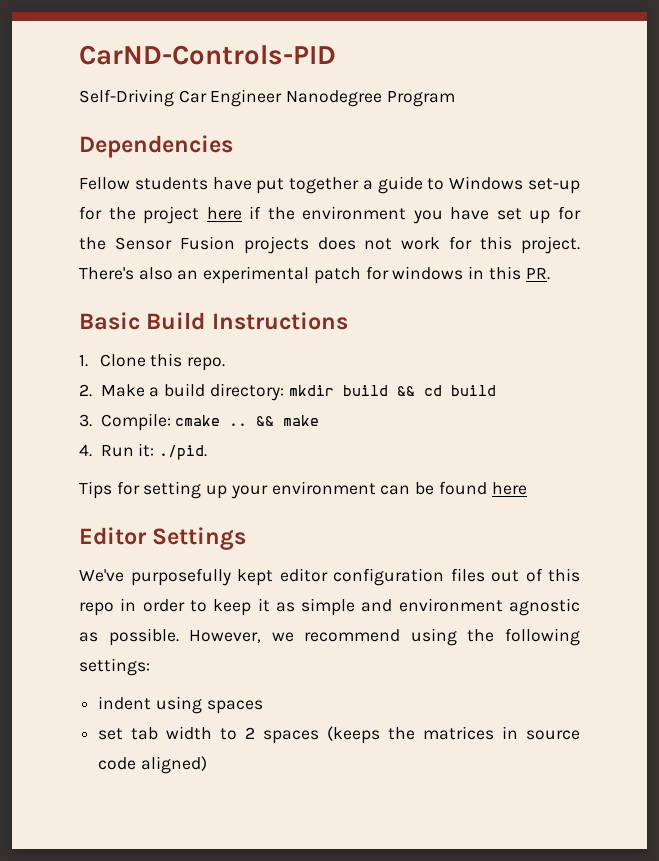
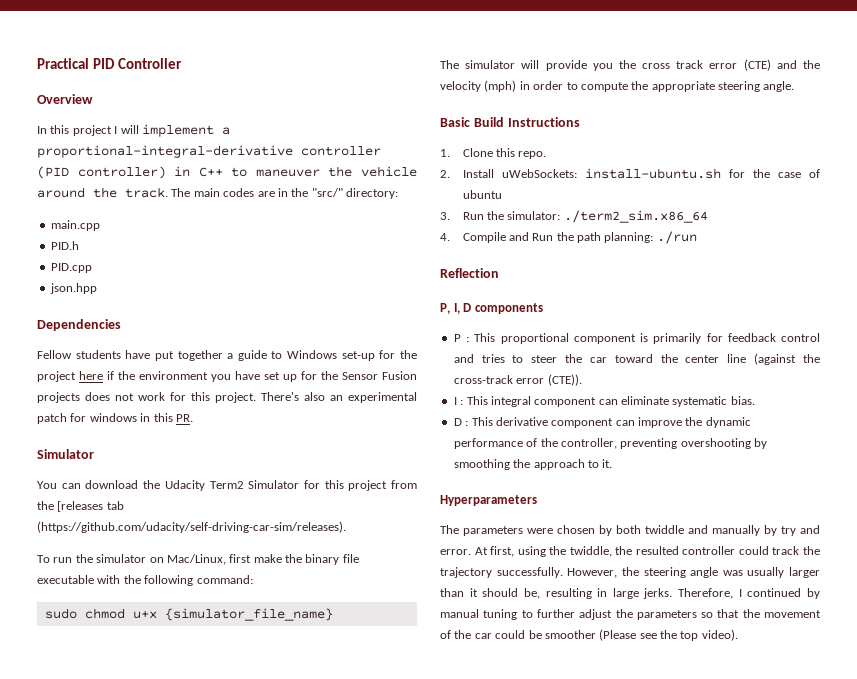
[79,45,336,65] [79,89,455,107] CarND-Controls-PID // Self-Driving Car Engineer Nanodegree Program -> [37,58,182,69] [37,94,93,104] [37,124,230,137] [37,145,381,158] [37,166,417,179] [37,187,398,199] [50,220,100,231] [50,241,79,250] [50,263,92,273] [49,283,97,294] Practical PID Controller // Overview // In this project I will implement a proportional–integral–derivative controller (PID controller) in C++ to maneuver the vehicle around the track. The main codes are in the "src/" directory: // main.cpp // PID.h // PID.cpp // json.hpp
(550, 274) none -> [37,449,94,459] [37,480,417,491] [37,501,124,512] [37,521,346,533] [37,554,359,565] [37,575,253,586] [44,608,333,621] [440,59,820,71] [440,80,795,92] // Simulator // You can download the Udacity Term2 Simulator for this project from the [releases tab (https://github.com/udacity/self-driving-car-sim/releases). // To run the simulator on Mac/Linux, first make the binary file executable with the following command: // sudo chmod u+x {simulator_file_name} // The simulator will provide you the cross track error (CTE) and the velocity (mph) in order to compute the appropriate steering angle.
[100,383,496,401] [79,413,320,431] [79,443,208,460] [79,481,527,499] [79,527,247,550] [79,568,580,586] [79,598,580,616] [79,628,580,646] [79,658,150,676] [98,696,263,714] [98,726,580,744] [98,756,207,774] Make a build directory: mkdir build && cd build // 3. Compile: cmake .. && make // 4. Run it: ./pid. // Tips for setting up your environment can be found here // Editor Settings // We've purposefully kept editor configuration files out of this repo in order to keep it as simple and environment agnostic as possible. However, we recommend using the following settings: // indent using spaces // set tab width to 2 spaces (keeps the matrices in source code aligned) -> [462,168,820,179] [462,190,502,199] [440,210,708,223] [440,231,697,244] [440,268,499,278] [440,303,543,314] [453,333,820,344] [453,353,820,365] [453,374,582,386] [453,396,755,407] [453,417,751,428] [453,438,767,449] [453,459,613,470] [440,495,537,506] [440,525,820,536] [440,546,820,557] [440,567,820,578] [440,588,820,599] [440,609,821,620] [440,629,738,641] Install uWebSockets: install-ubuntu.sh for the case of ubuntu // 3. Run the simulator: ./term2_sim.x86_64 // 4. Compile and Run the path planning: ./run // Reflection // P, I, D components // P : This proportional component is primarily for feedback control and tries to steer the car toward the center line (against the cross-track error (CTE)). // I : This integral component can eliminate systematic bias. // D : This derivative component can improve the dynamic performance of the controller, preventing overshooting by smoothing the approach to it. // Hyperparameters // The parameters were chosen by both twiddle and manually by try and error. At first, using the twiddle, the resulted controller could track the trajectory successfully. However, the steering angle was usually larger than it should be, resulting in large jerks. Therefore, I continued by manual tuning to further adjust the parameters so that the movement of the car could be smoother (Please see the top video).

